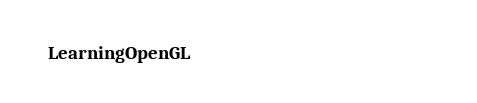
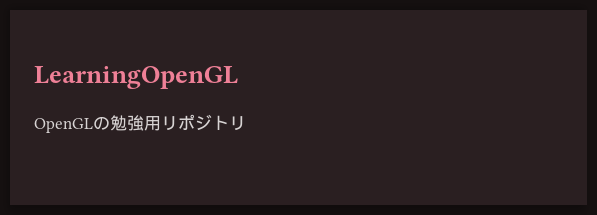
(191, 54) none -> [34,114,246,133] // OpenGLの勉強用リポジトリ

